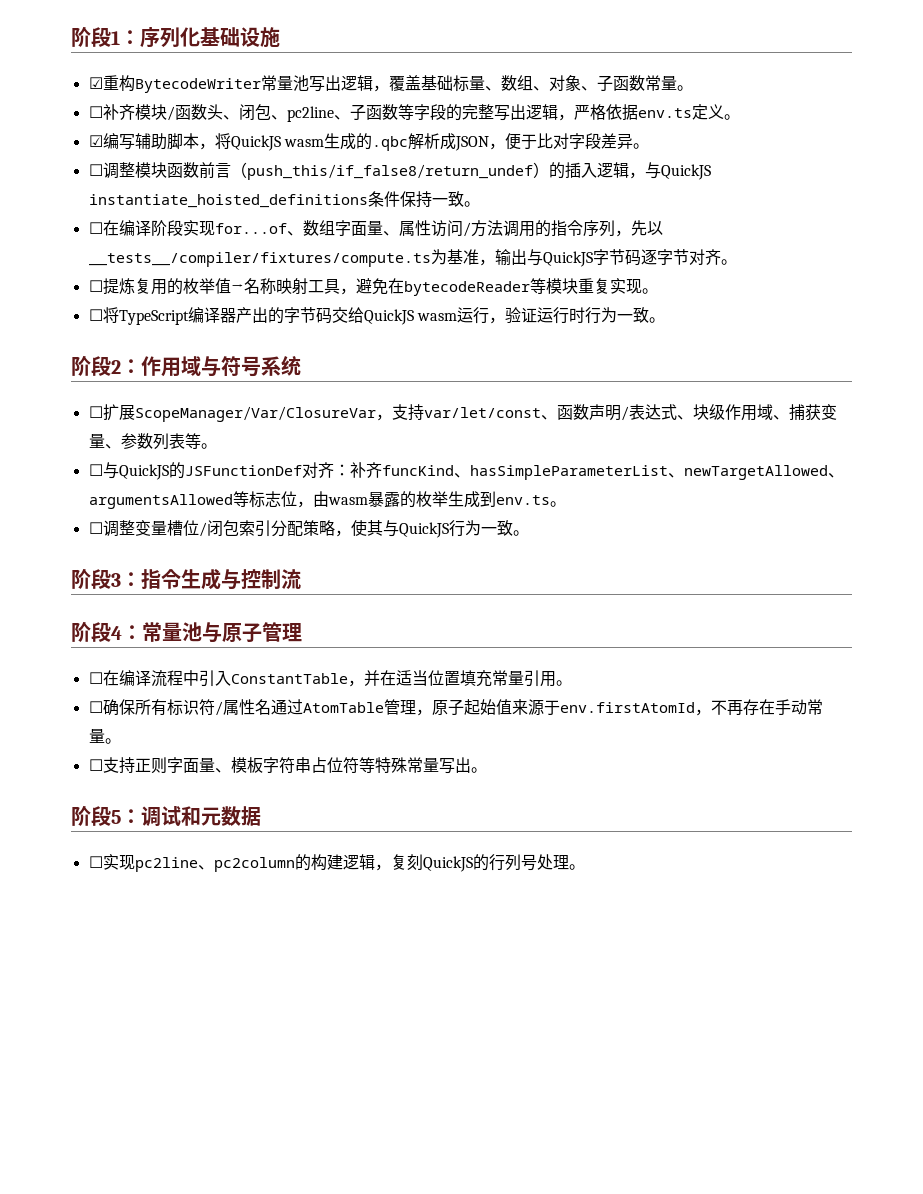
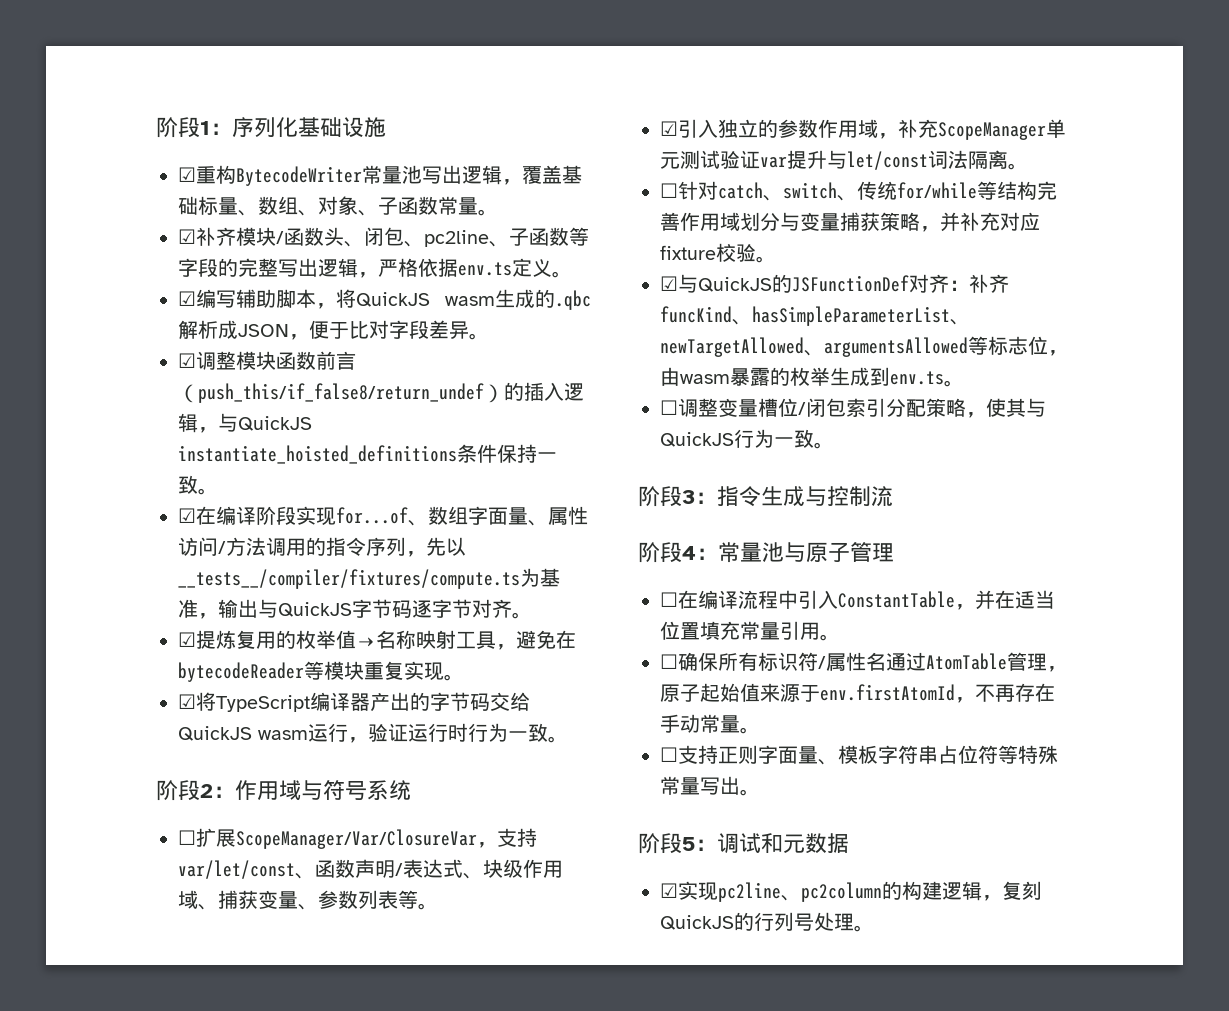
[88,106,103,118] ☐ -> [178,229,196,244] ☑
[88,164,103,176] ☐ -> [178,353,196,368] ☑
[88,222,103,234] ☐ -> [178,508,196,523] ☑
[88,280,103,292] ☐ -> [178,632,196,647] ☑
[88,309,103,321] ☐ -> [178,694,196,709] ☑
[88,464,103,476] ☐ -> [660,119,1066,140] [660,150,1028,170] [660,181,1057,201] [660,212,1040,232] [660,243,776,263] [660,276,678,291] ☑引入独立的参数作用域，补充ScopeManager单元测试验证var提升与let/const词法隔离。 // ☐针对catch、switch、传统for/while等结构完善作用域划分与变量捕获策略，并补充对应fixture校验。 // ☑
[88,856,103,868] ☐ -> [660,883,678,898] ☑

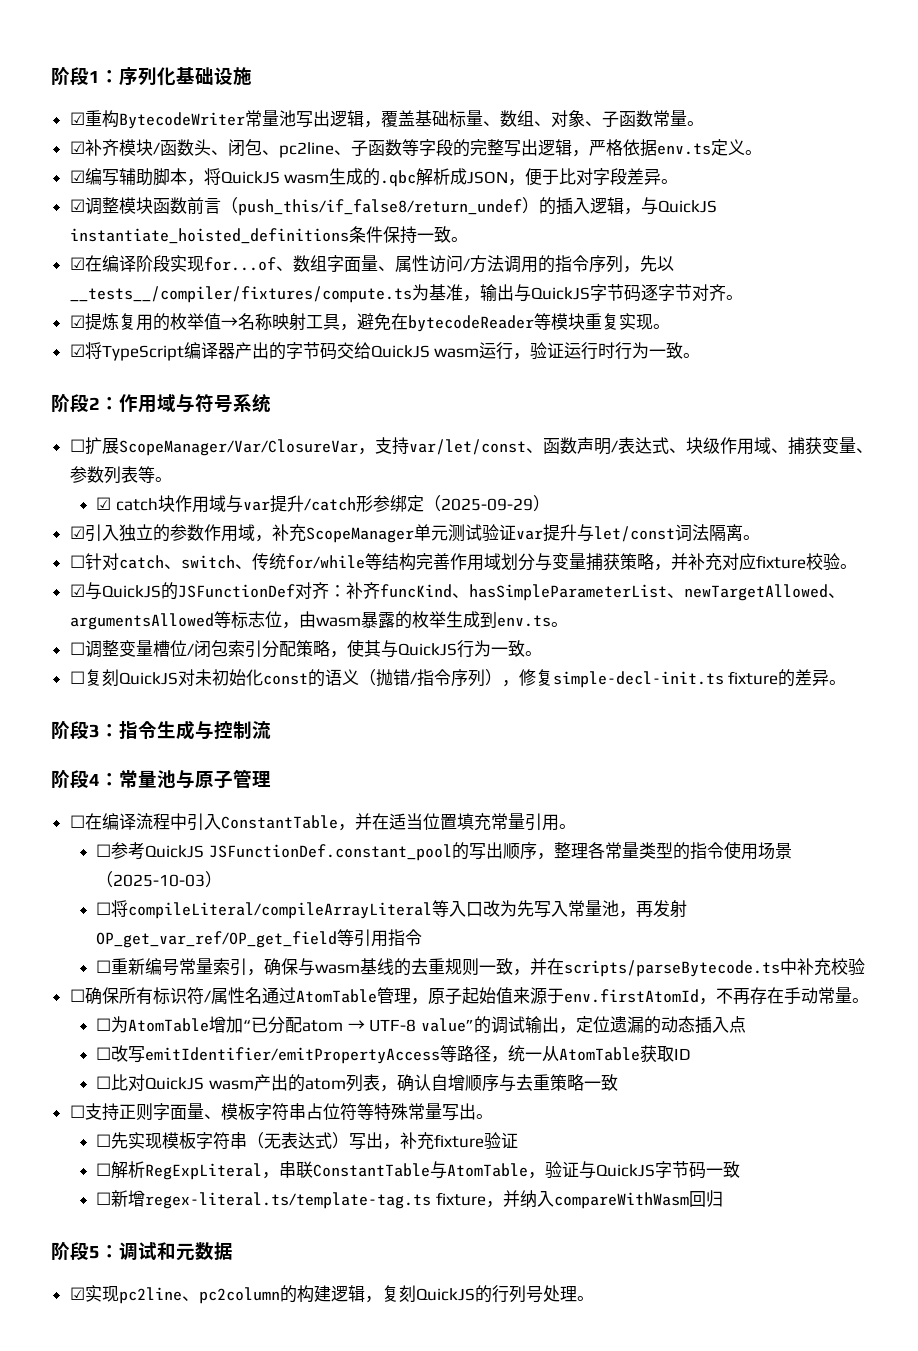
(438, 906) none -> [95,495,550,513] // ☑ catch块作用域与var提升/catch形参绑定（2025-09-29）
(834, 445) none -> [69,669,847,688] // ☐复刻QuickJS对未初始化const的语义（抛错/指令序列），修复simple-decl-init.ts fixture的差异。
(840, 637) none -> [95,841,792,861] [95,871,222,888] [95,900,687,919] [95,929,422,948] [95,958,865,977] // ☐参考QuickJS JSFunctionDef.constant_pool的写出顺序，整理各常量类型的指令使用场景（2025-10-03） // ☐将compileLiteral/compileArrayLiteral等入口改为先写入常量池，再发射OP_get_var_ref/OP_get_field等引用指令 // ☐重新编号常量索引，确保与wasm基线的去重规则一致，并在scripts/parseBytecode.ts中补充校验
(760, 730) none -> [95,1016,746,1034] [95,1045,691,1064] [95,1074,618,1092] // ☐为AtomTable增加“已分配atom → UTF-8 value”的调试输出，定位遗漏的动态插入点 // ☐改写emitIdentifier/emitPropertyAccess等路径，统一从AtomTable获取ID // ☐比对QuickJS wasm产出的atom列表，确认自增顺序与去重策略一致
(760, 792) none -> [95,1132,518,1150] [95,1161,740,1180] [95,1190,723,1209] // ☐先实现模板字符串（无表达式）写出，补充fixture验证 // ☐解析RegExpLiteral，串联ConstantTable与AtomTable，验证与QuickJS字节码一致 // ☐新增regex-literal.ts/template-tag.ts fixture，并纳入compareWithWasm回归

